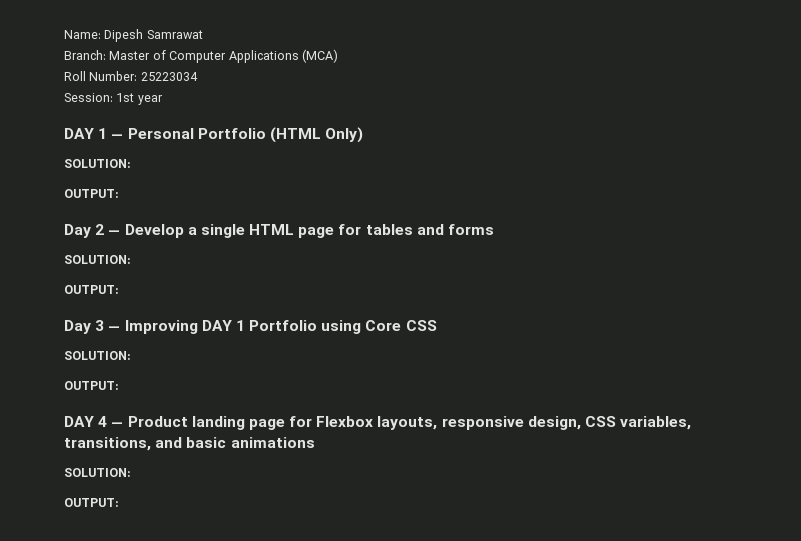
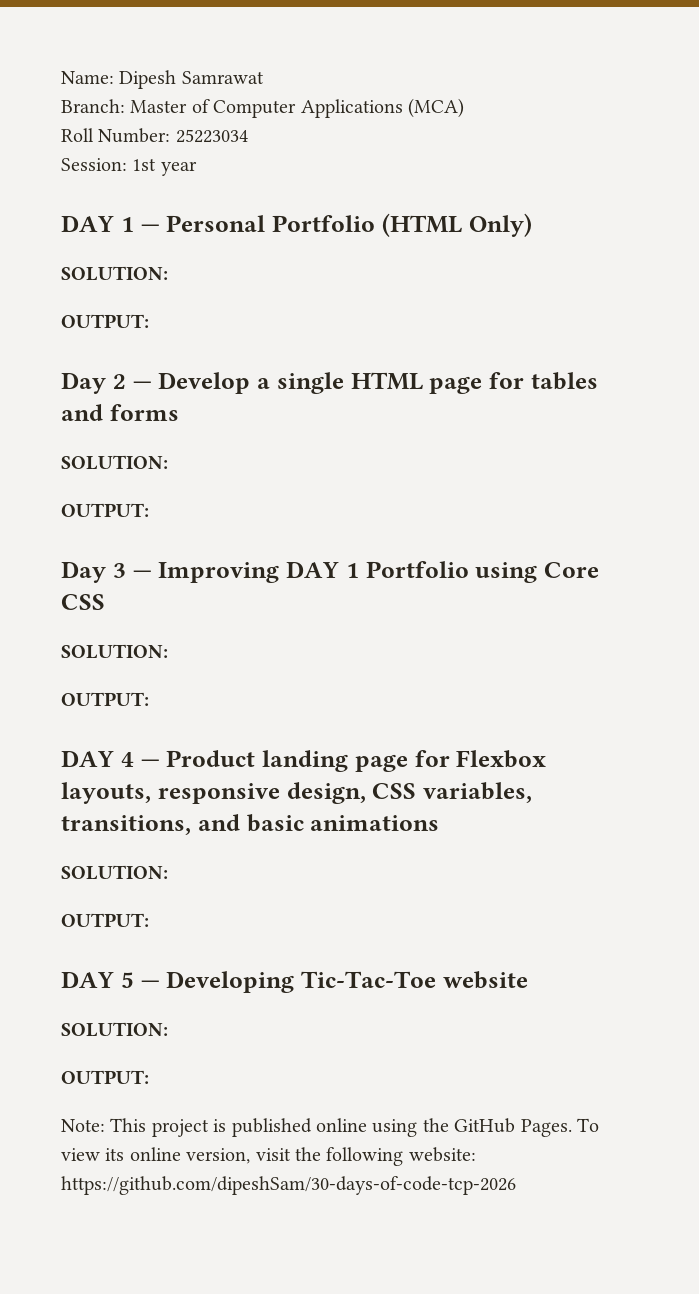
(119, 502) none -> [61,971,528,993] [61,1022,168,1037] [61,1070,149,1084] [61,1118,599,1137] [61,1147,476,1166] [61,1176,516,1195] // DAY 5 — Developing Tic-Tac-Toe website // SOLUTION: // OUTPUT: // Note: This project is published online using the GitHub Pages. To view its online version, visit the following website: https://github.com/dipeshSam/30-days-of-code-tcp-2026

